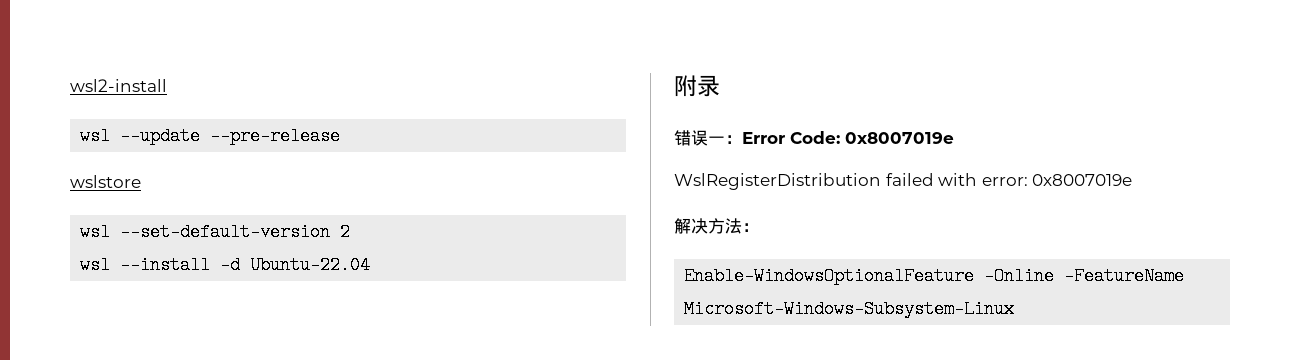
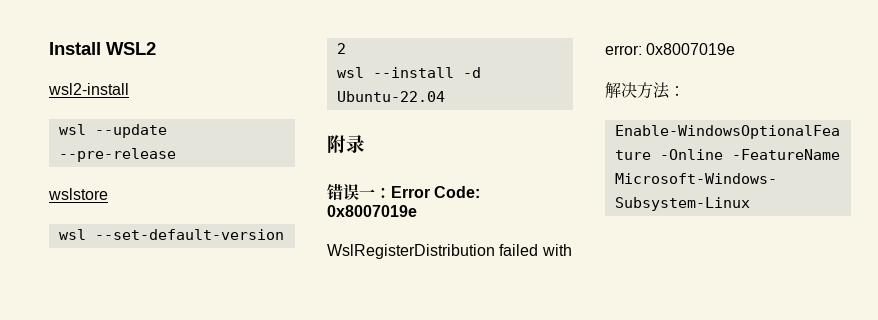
(70, 85) none -> [49,42,156,55] Install WSL2 //

